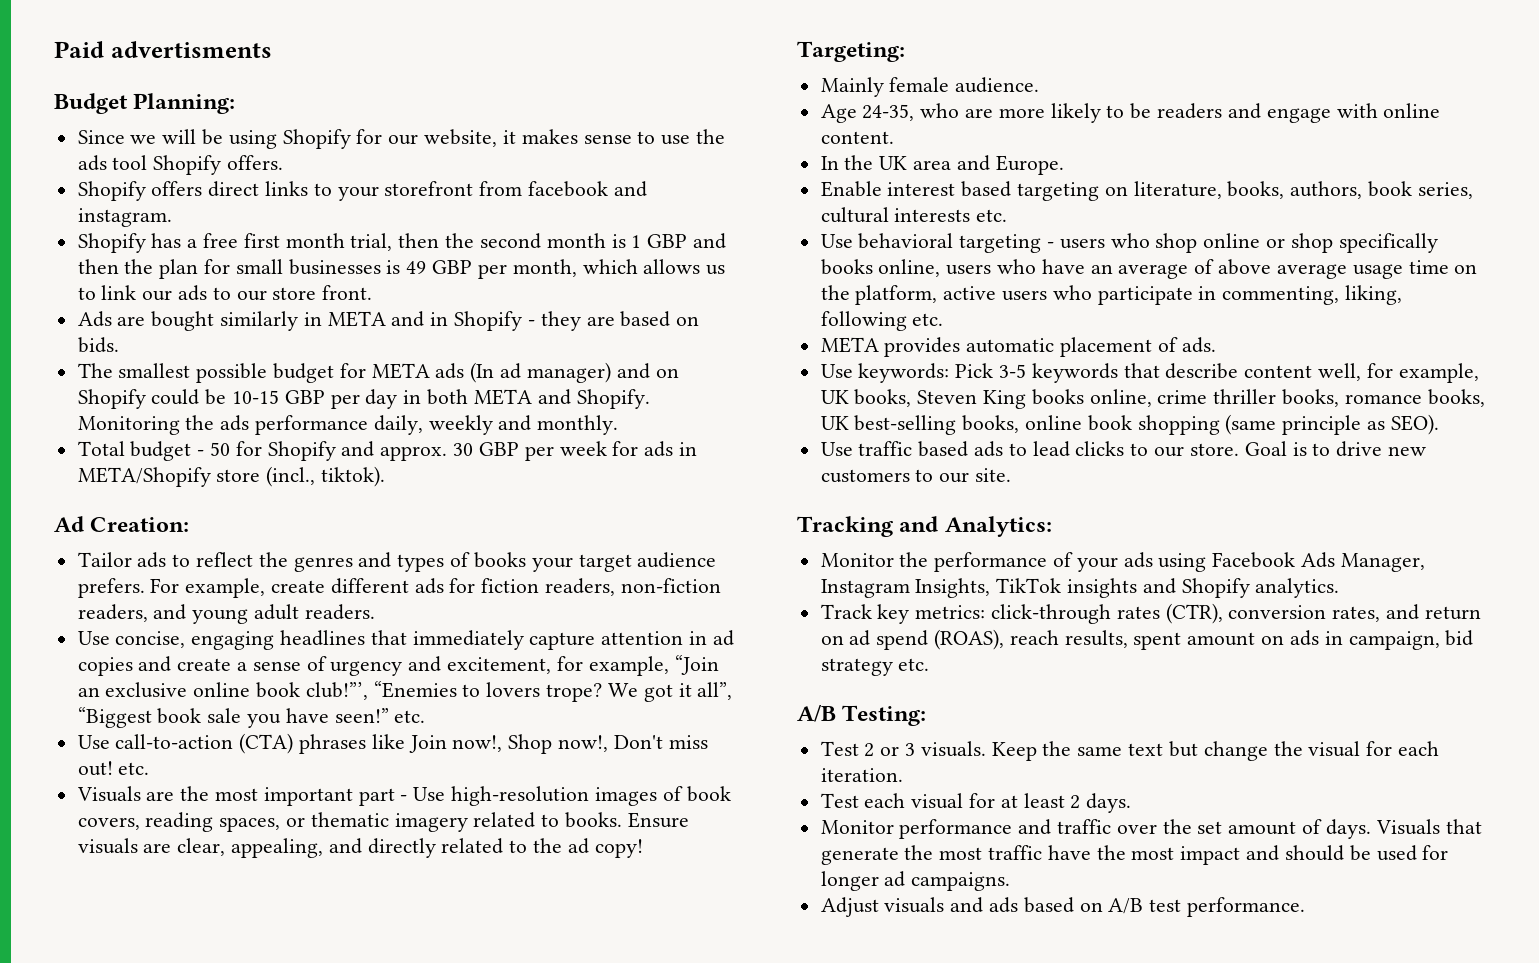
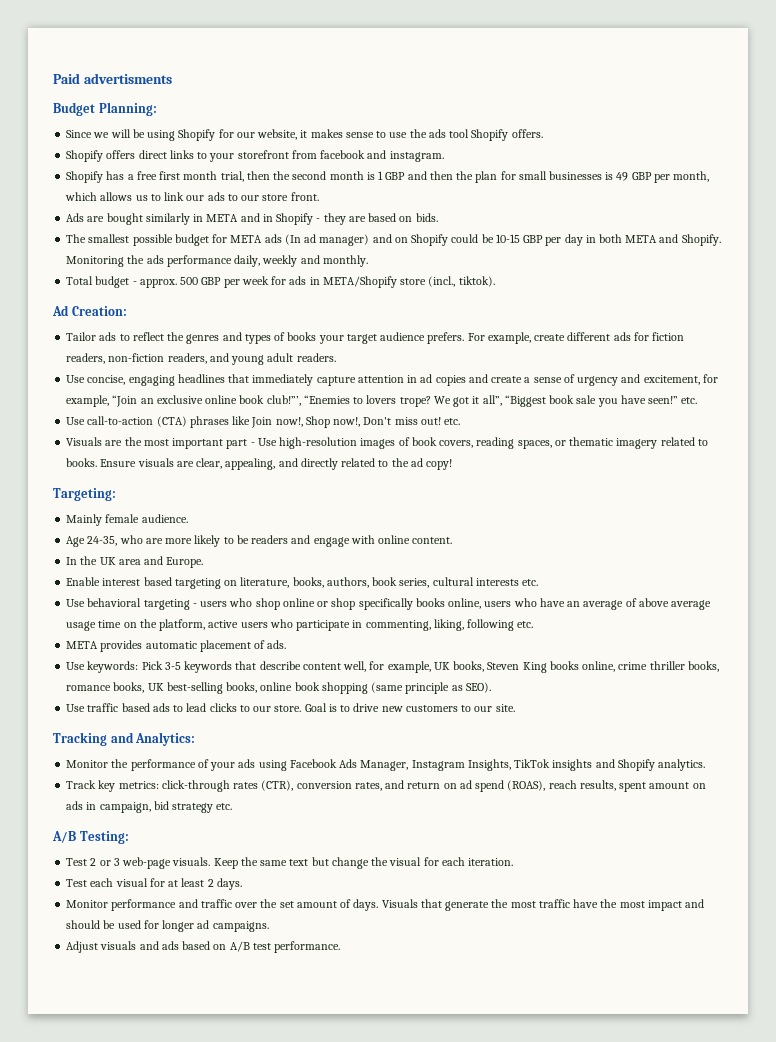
[210,441,474,461] 50 for Shopify and approx. 30 -> [139,277,199,288] approx. 500
(916, 749) none -> [122,857,172,869] web-page

